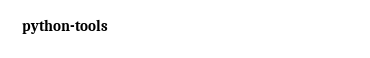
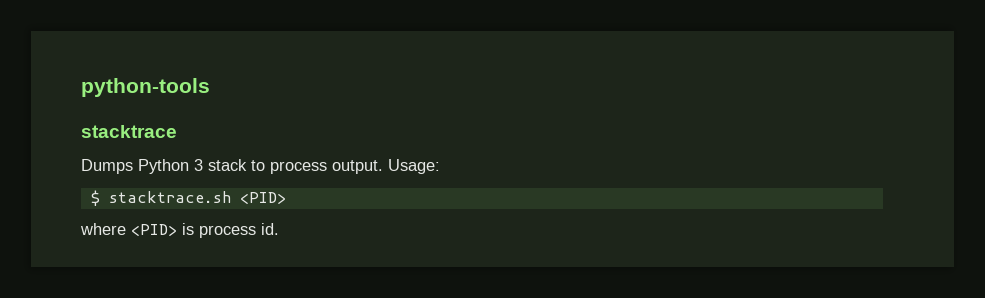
(108, 26) none -> [81,125,177,138] [81,159,440,174] [90,190,286,206] [80,223,279,238] // stacktrace // Dumps Python 3 stack to process output. Usage: // $ stacktrace.sh <PID> // where <PID> is process id.

